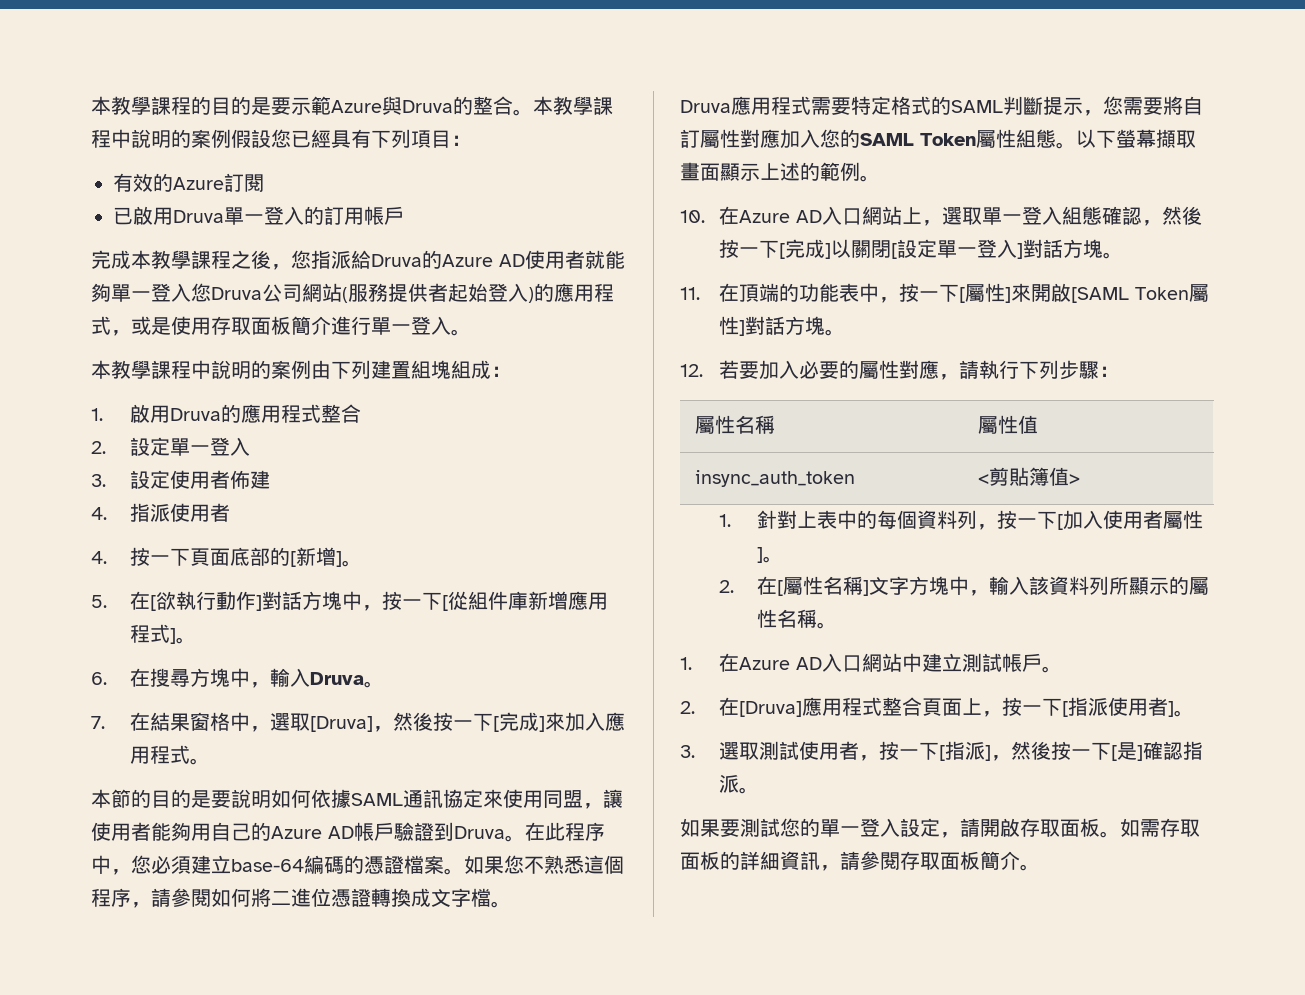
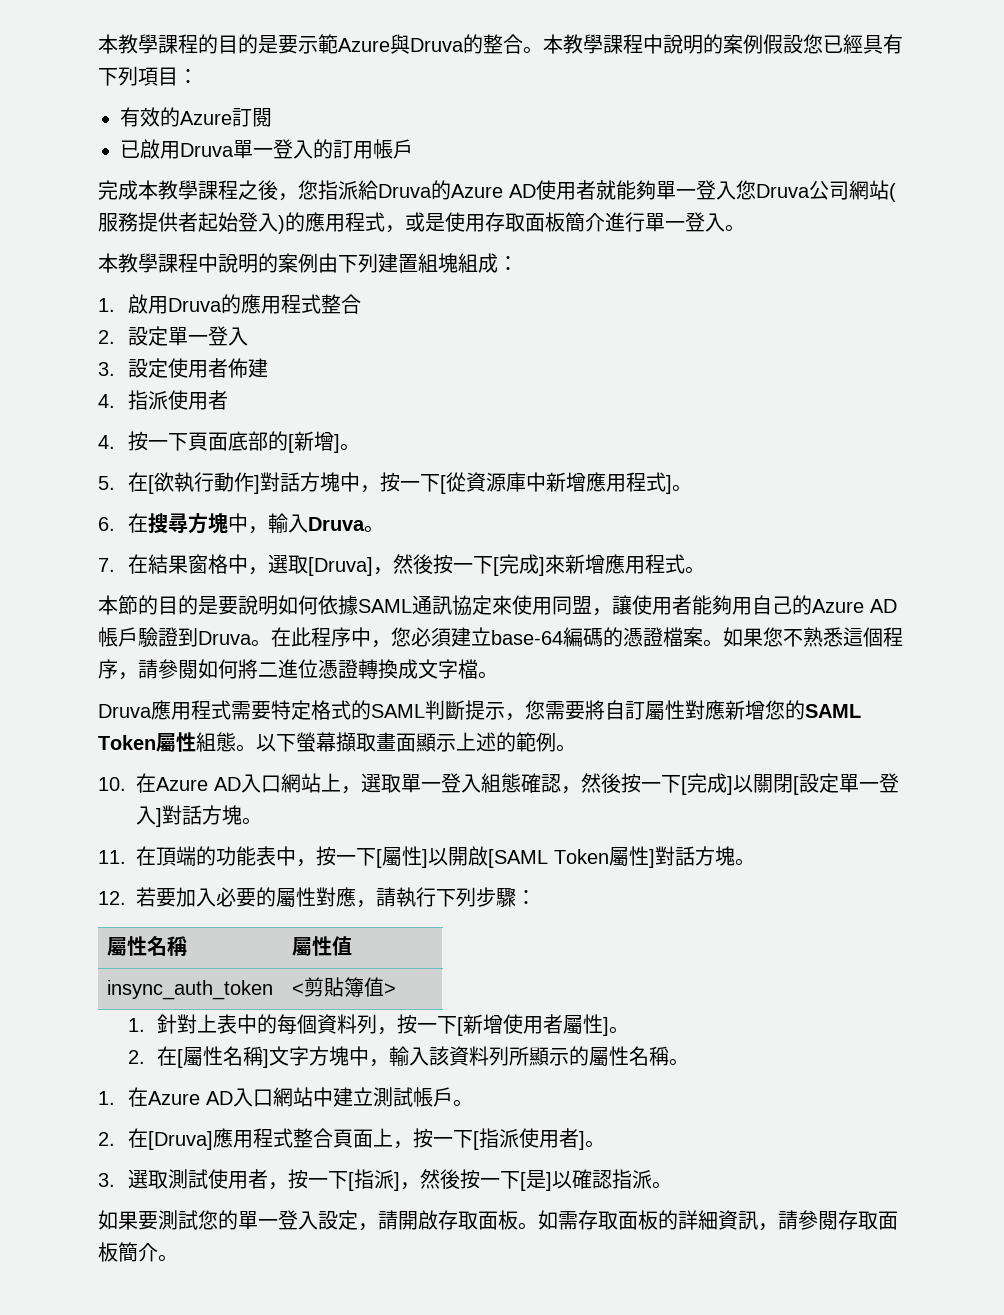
[467,591,528,610] 組件庫 -> [465,472,546,492] 資源庫中
[564,712,605,732] 加入 -> [564,554,605,574] 新增
[780,129,820,149] 加入 -> [725,700,765,720] 新增
[1010,283,1031,302] 來 -> [428,848,448,866] 以
[1063,510,1104,530] 加入 -> [463,1014,504,1034] 新增
(1143, 753) none -> [551,1171,572,1189] 以

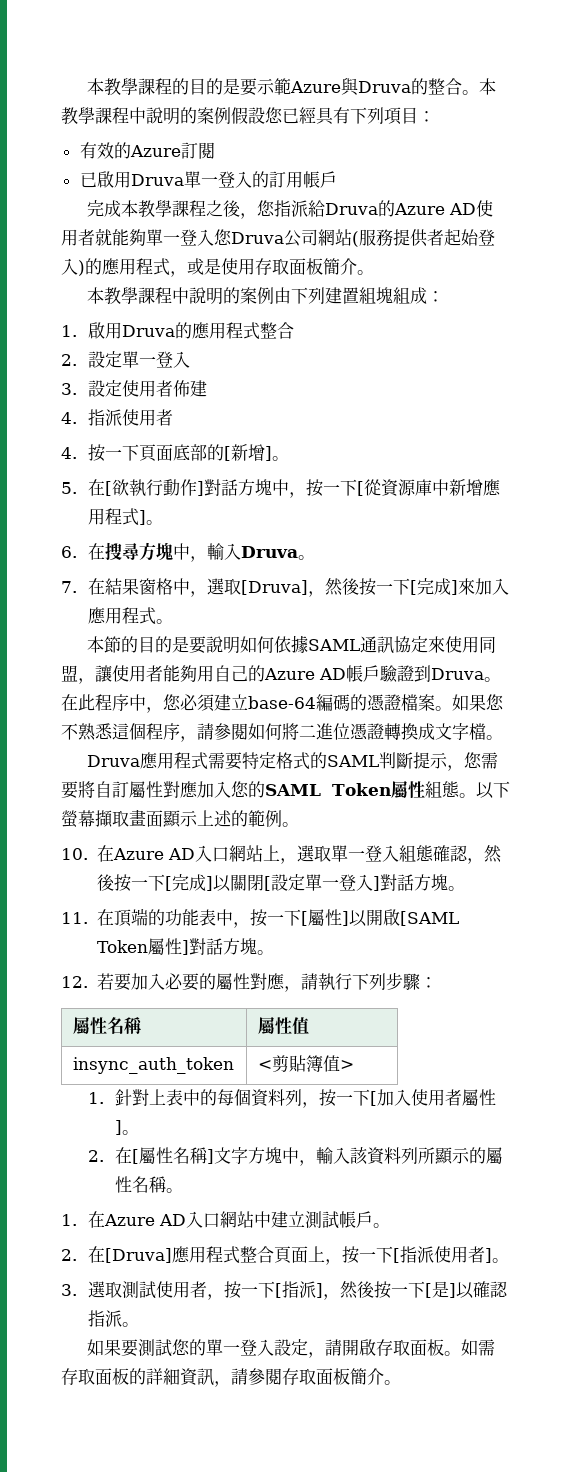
[605,212,725,232] 進行單一登入 -> (357, 266) none
[564,554,605,574] 新增 -> [474,578,509,595] 加入
[725,700,765,720] 新增 -> [197,781,231,798] 加入
[463,1014,504,1034] 新增 -> [376,1089,411,1106] 加入

